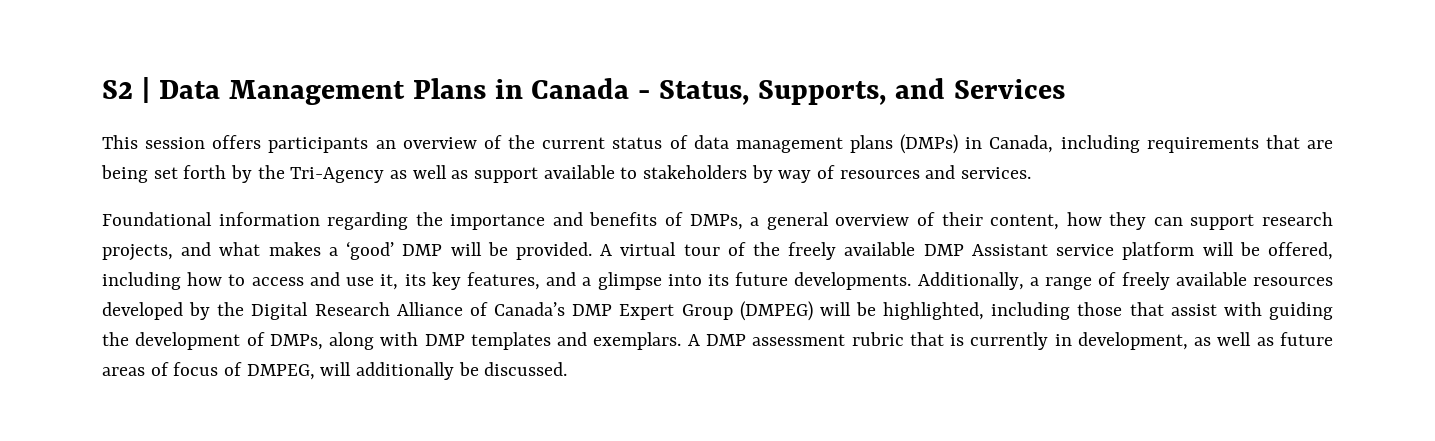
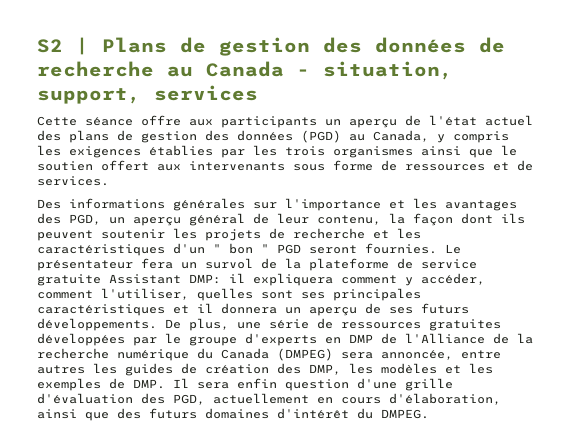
[158,78,1066,105] [102,134,1333,154] [101,165,1032,183] [102,212,1333,230] [102,241,1334,261] [102,272,1333,290] [102,301,1333,321] [102,332,1333,350] [102,362,568,380] Data Management Plans in Canada - Status, Supports, and Services // This session offers participants an overview of the current status of data management plans (DMPs) in Canada, including requirements that are being set forth by the Tri-Agency as well as support available to stakeholders by way of resources and services. // Foundational information regarding the importance and benefits of DMPs, a general overview of their content, how they can support research projects, and what makes a ‘good’ DMP will be provided. A virtual tour of the freely available DMP Assistant service platform will be offered, including how to access and use it, its key features, and a glimpse into its future developments. Additionally, a range of freely available resources developed by the Digital Research Alliance of Canada’s DMP Expert Group (DMPEG) will be highlighted, including those that assist with guiding the development of DMPs, along with DMP templates and exemplars. A DMP assessment rubric that is currently in development, as well as future areas of focus of DMPEG, will additionally be discussed. -> [102,37,505,56] [37,61,453,80] [37,85,258,104] [37,115,533,128] [37,130,509,143] [37,145,517,158] [37,160,533,171] [37,176,109,186] [37,198,517,211] [37,213,525,226] [37,228,421,241] [37,243,461,256] [37,258,477,271] [37,273,485,286] [37,288,421,301] [37,303,469,316] [37,318,501,331] [37,333,533,346] [37,348,501,361] [37,363,493,376] [37,378,453,391] [37,393,501,405] [37,408,429,421] Plans de gestion des données de recherche au Canada - situation, support, services // Cette séance offre aux participants un aperçu de l'état actuel des plans de gestion des données (PGD) au Canada, y compris les exigences établies par les trois organismes ainsi que le soutien offert aux intervenants sous forme de ressources et de services. // Des informations générales sur l'importance et les avantages des PGD, un aperçu général de leur contenu, la façon dont ils peuvent soutenir les projets de recherche et les caractéristiques d'un " bon " PGD seront fournies. Le présentateur fera un survol de la plateforme de service gratuite Assistant DMP: il expliquera comment y accéder, comment l'utiliser, quelles sont ses principales caractéristiques et il donnera un aperçu de ses futurs développements. De plus, une série de ressources gratuites développées par le groupe d'experts en DMP de l'Alliance de la recherche numérique du Canada (DMPEG) sera annoncée, entre autres les guides de création des DMP, les modèles et les exemples de DMP. Il sera enfin question d'une grille d'évaluation des PGD, actuellement en cours d'élaboration, ainsi que des futurs domaines d'intérêt du DMPEG.

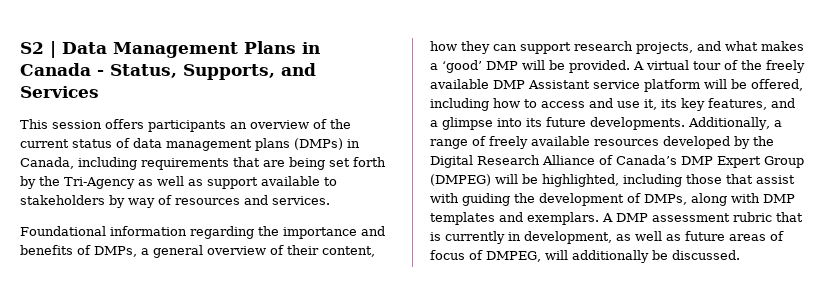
[102,37,505,56] [37,61,453,80] [37,85,258,104] [37,115,533,128] [37,130,509,143] [37,145,517,158] [37,160,533,171] [37,176,109,186] [37,198,517,211] [37,213,525,226] [37,228,421,241] [37,243,461,256] [37,258,477,271] [37,273,485,286] [37,288,421,301] [37,303,469,316] [37,318,501,331] [37,333,533,346] [37,348,501,361] [37,363,493,376] [37,378,453,391] [37,393,501,405] [37,408,429,421] Plans de gestion des données de recherche au Canada - situation, support, services // Cette séance offre aux participants un aperçu de l'état actuel des plans de gestion des données (PGD) au Canada, y compris les exigences établies par les trois organismes ainsi que le soutien offert aux intervenants sous forme de ressources et de services. // Des informations générales sur l'importance et les avantages des PGD, un aperçu général de leur contenu, la façon dont ils peuvent soutenir les projets de recherche et les caractéristiques d'un " bon " PGD seront fournies. Le présentateur fera un survol de la plateforme de service gratuite Assistant DMP: il expliquera comment y accéder, comment l'utiliser, quelles sont ses principales caractéristiques et il donnera un aperçu de ses futurs développements. De plus, une série de ressources gratuites développées par le groupe d'experts en DMP de l'Alliance de la recherche numérique du Canada (DMPEG) sera annoncée, entre autres les guides de création des DMP, les modèles et les exemples de DMP. Il sera enfin question d'une grille d'évaluation des PGD, actuellement en cours d'élaboration, ainsi que des futurs domaines d'intérêt du DMPEG. -> [62,41,320,58] [20,63,316,80] [20,86,99,98] [20,119,351,132] [20,138,360,151] [20,157,386,170] [20,176,337,189] [20,195,330,208] [20,226,385,239] [20,245,375,258] [430,41,804,54] [430,60,805,73] [430,79,803,92] [430,98,795,111] [430,117,782,130] [430,136,774,149] [430,155,804,168] [430,174,795,187] [430,193,795,206] [430,212,803,225] [430,231,784,244] [430,250,740,263] Data Management Plans in Canada - Status, Supports, and Services // This session offers participants an overview of the current status of data management plans (DMPs) in Canada, including requirements that are being set forth by the Tri-Agency as well as support available to stakeholders by way of resources and services. // Foundational information regarding the importance and benefits of DMPs, a general overview of their content, how they can support research projects, and what makes a ‘good’ DMP will be provided. A virtual tour of the freely available DMP Assistant service platform will be offered, including how to access and use it, its key features, and a glimpse into its future developments. Additionally, a range of freely available resources developed by the Digital Research Alliance of Canada’s DMP Expert Group (DMPEG) will be highlighted, including those that assist with guiding the development of DMPs, along with DMP templates and exemplars. A DMP assessment rubric that is currently in development, as well as future areas of focus of DMPEG, will additionally be discussed.

